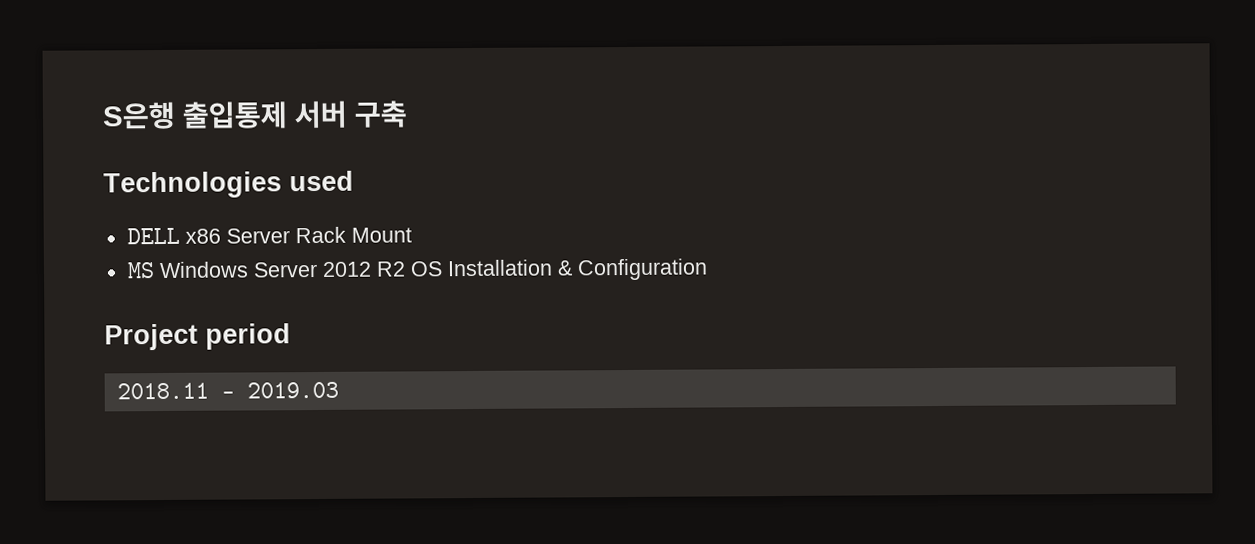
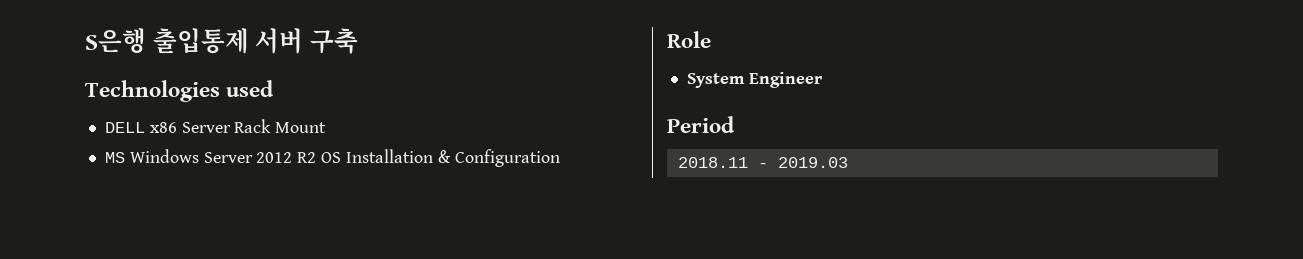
[104,323,291,351] Project period -> [667,31,711,48] [686,72,823,88] [667,116,735,133] Role // System Engineer // Period

